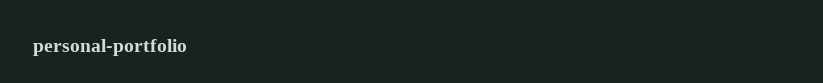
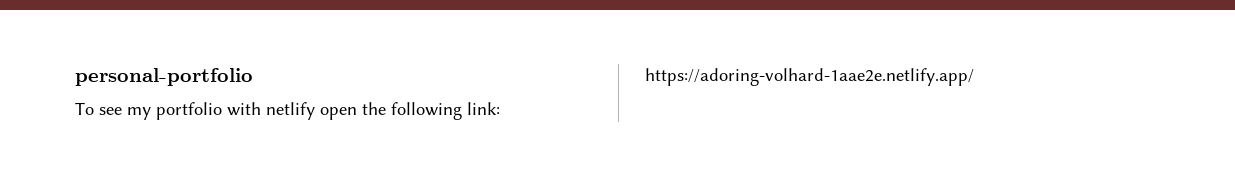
(187, 47) none -> [75,102,500,120] [645,68,974,86] // To see my portfolio with netlify open the following link: https://adoring-volhard-1aae2e.netlify.app/

